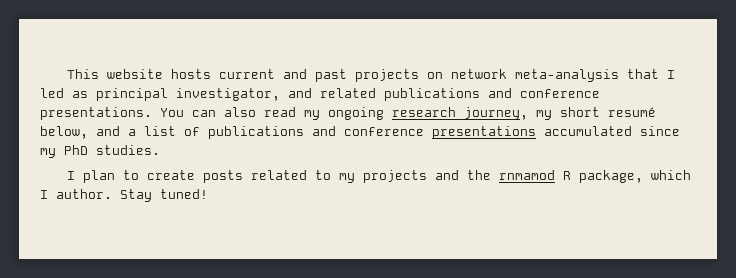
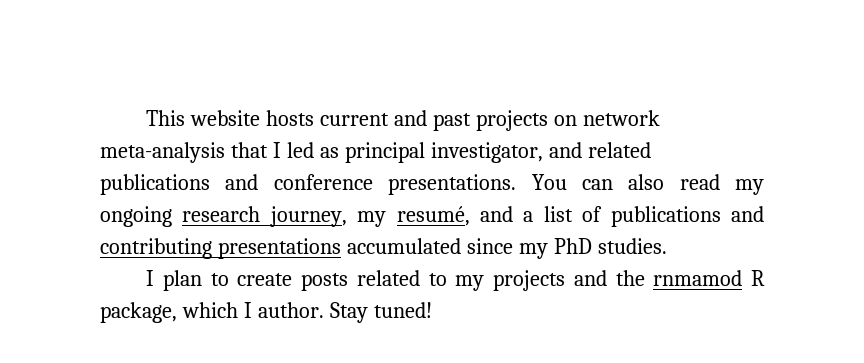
[560,107,656,117] [40,126,88,139] short resumé below, -> [396,206,470,226] resumé,
[344,127,424,136] conference -> [100,238,212,259] contributing

